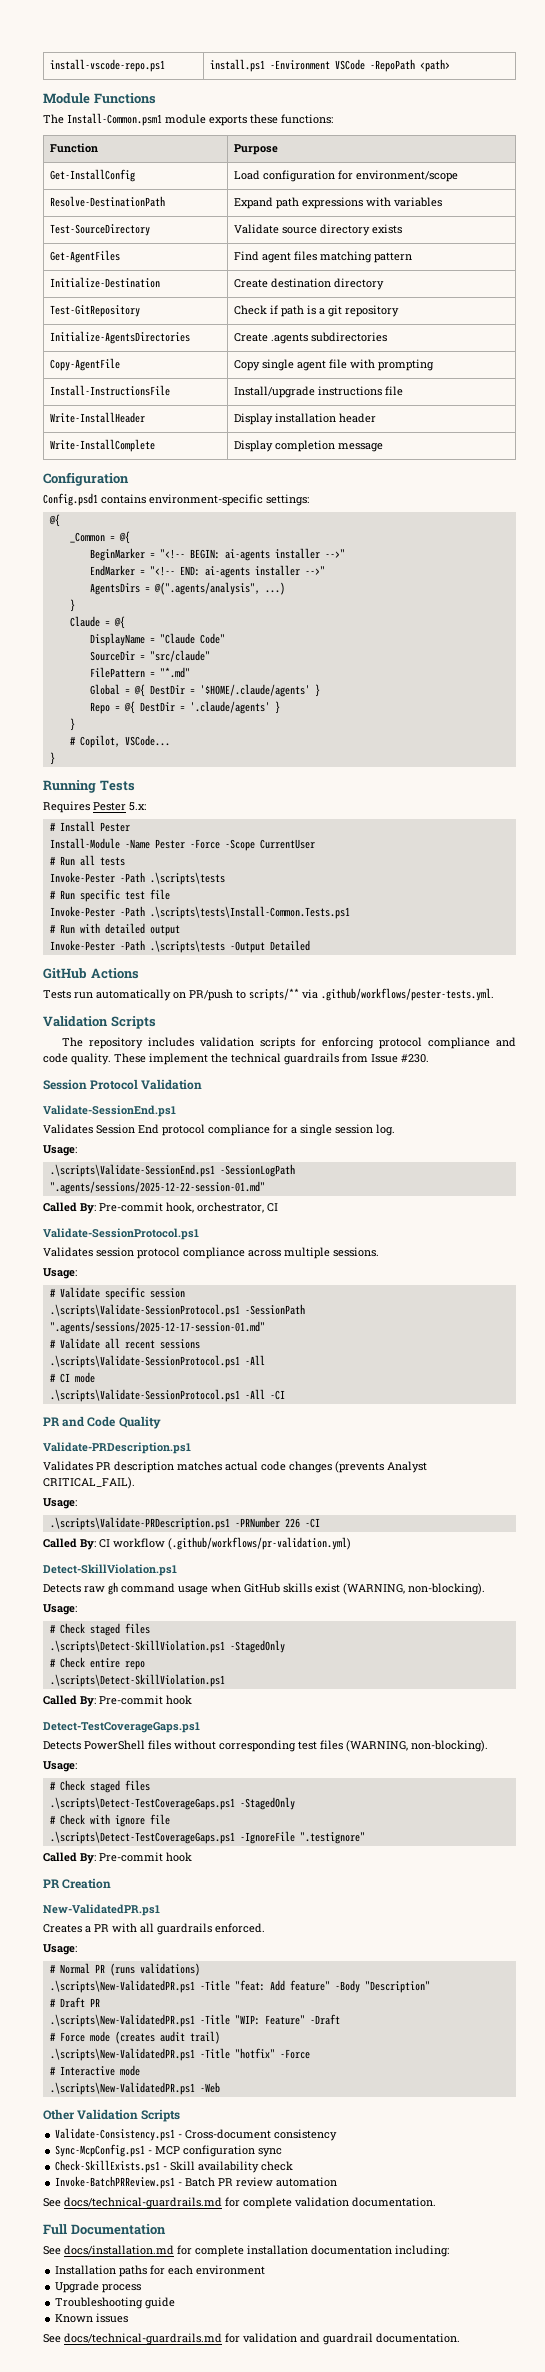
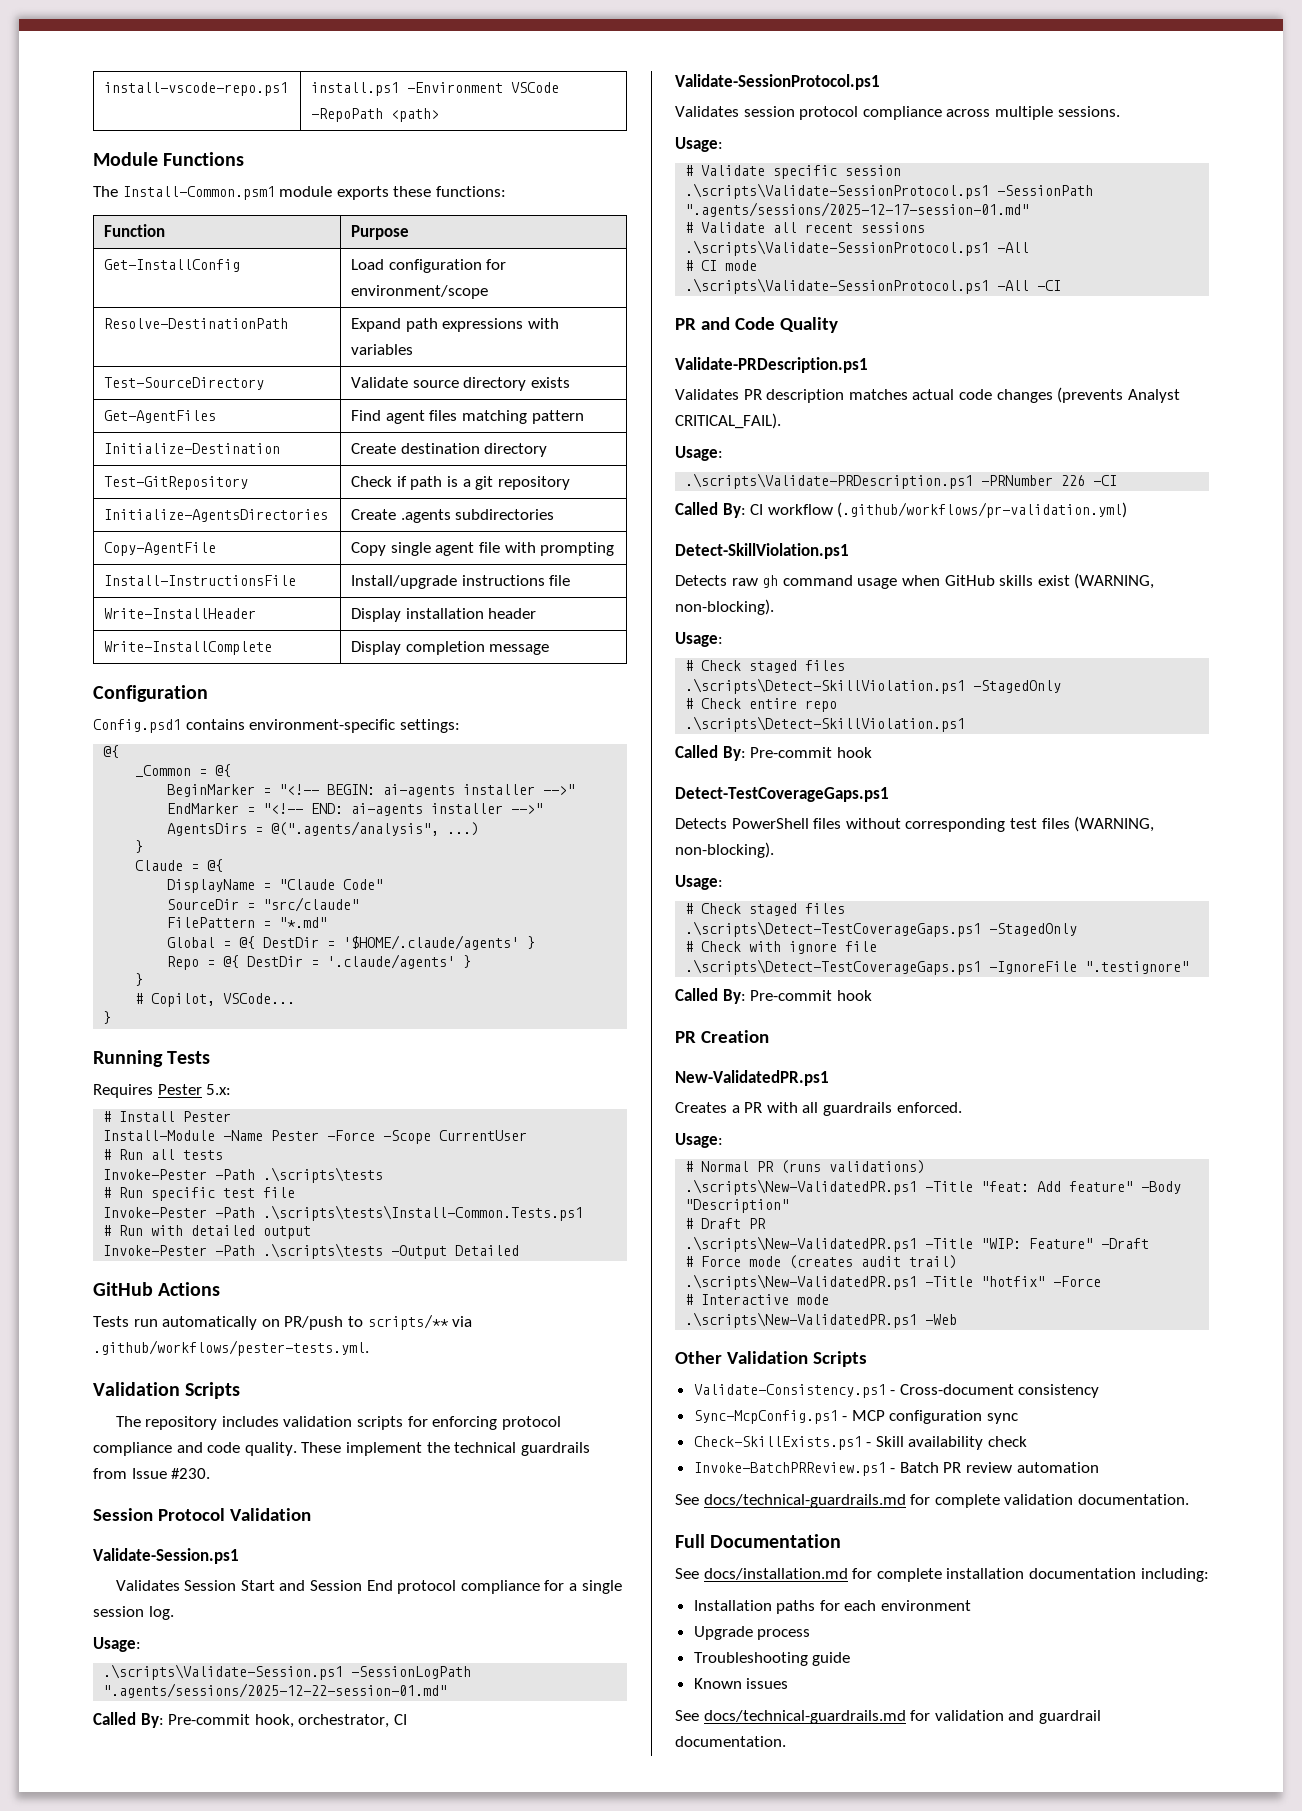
[43,1105,176,1117] Validate-SessionEnd.ps1 -> [93,1548,239,1564] Validate-Session.ps1
(135, 1129) none -> [240,1580,362,1591] Start and Session
[49,1164,215,1177] .\scripts\Validate-SessionEnd.ps1 -> [103,1664,344,1680] .\scripts\Validate-Session.ps1

